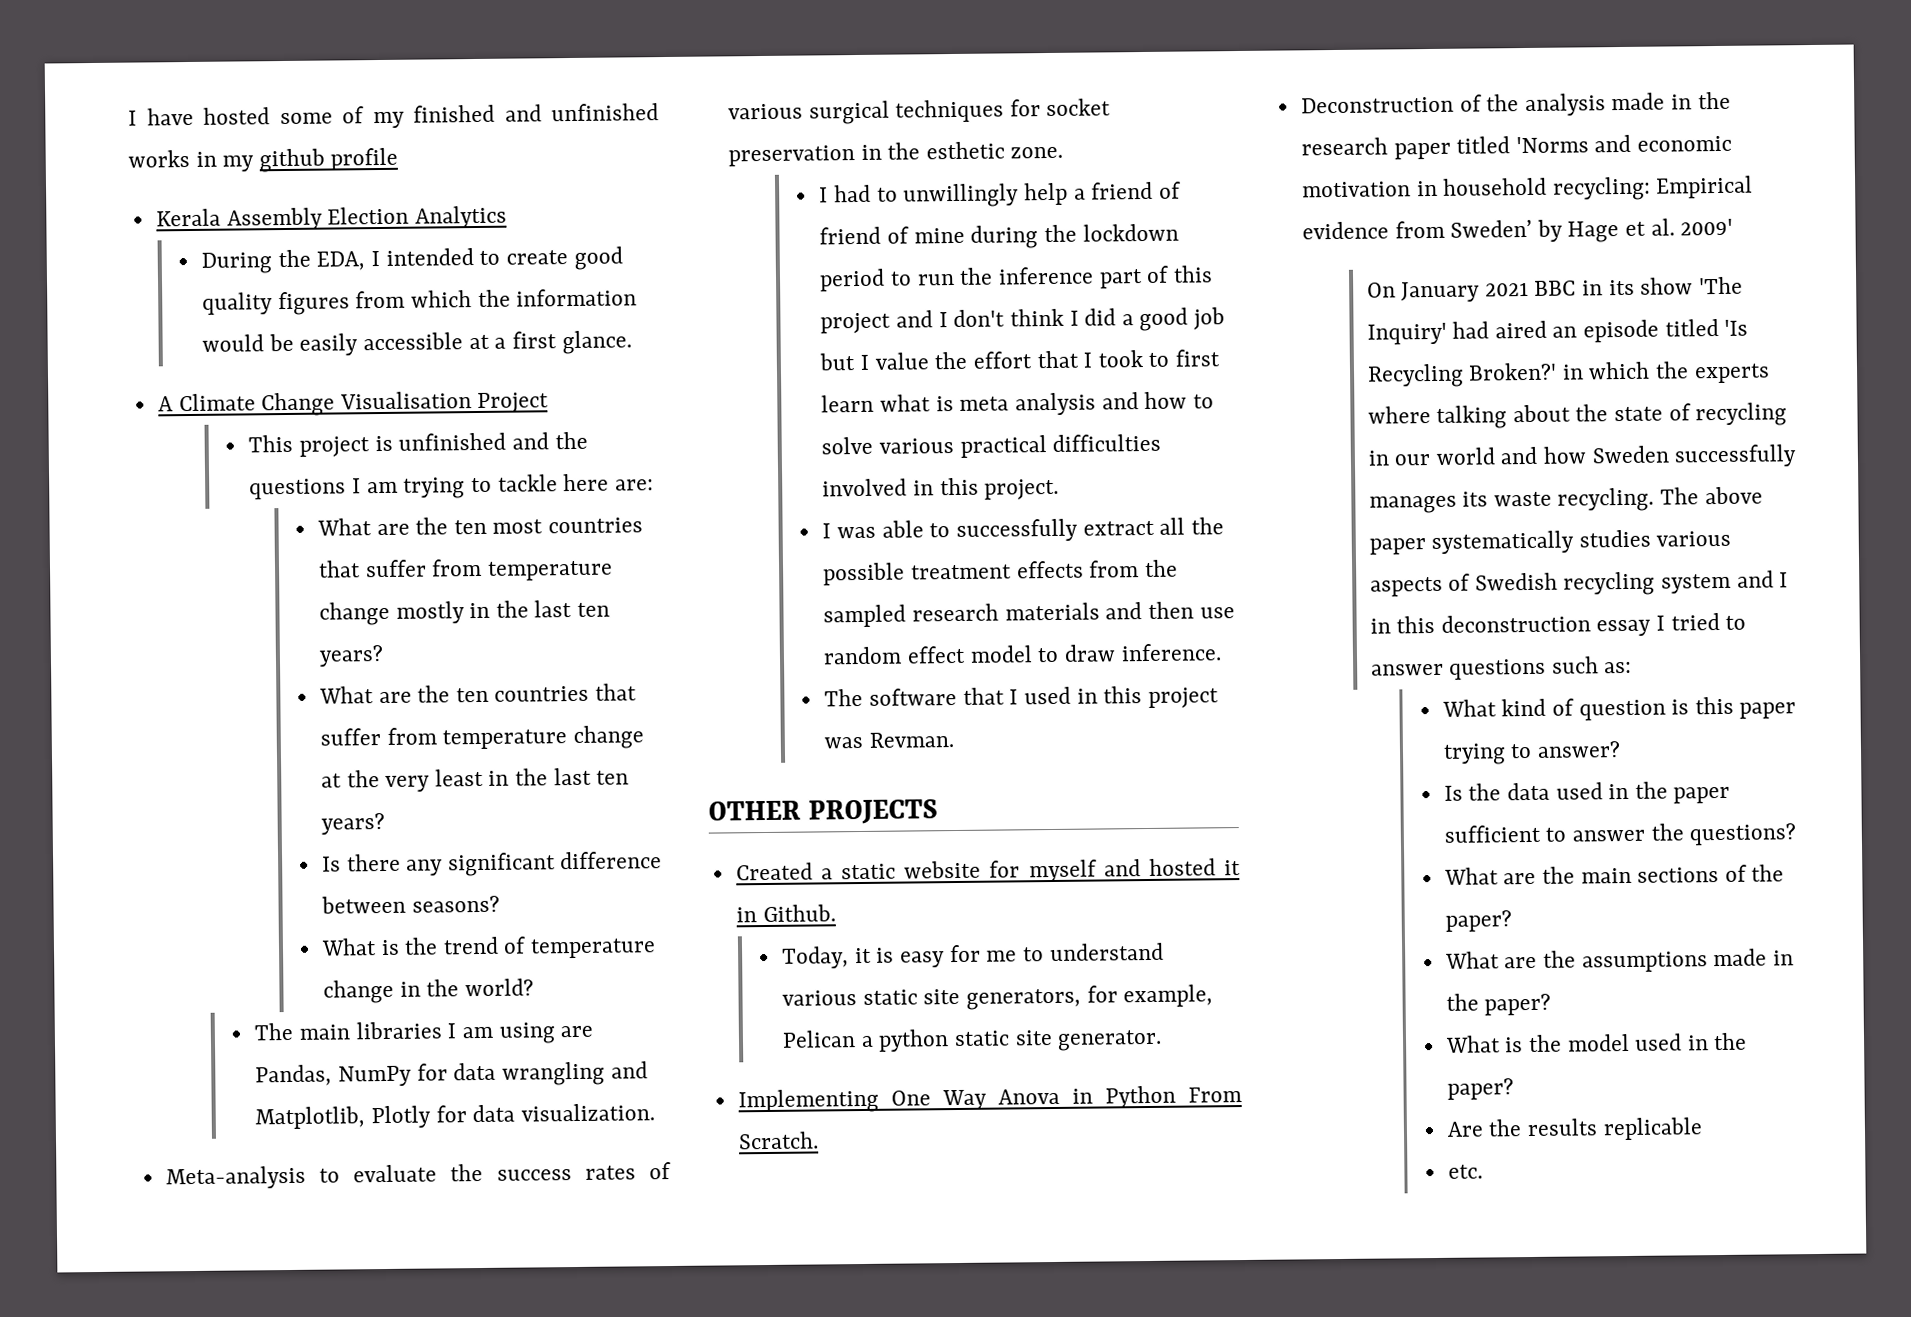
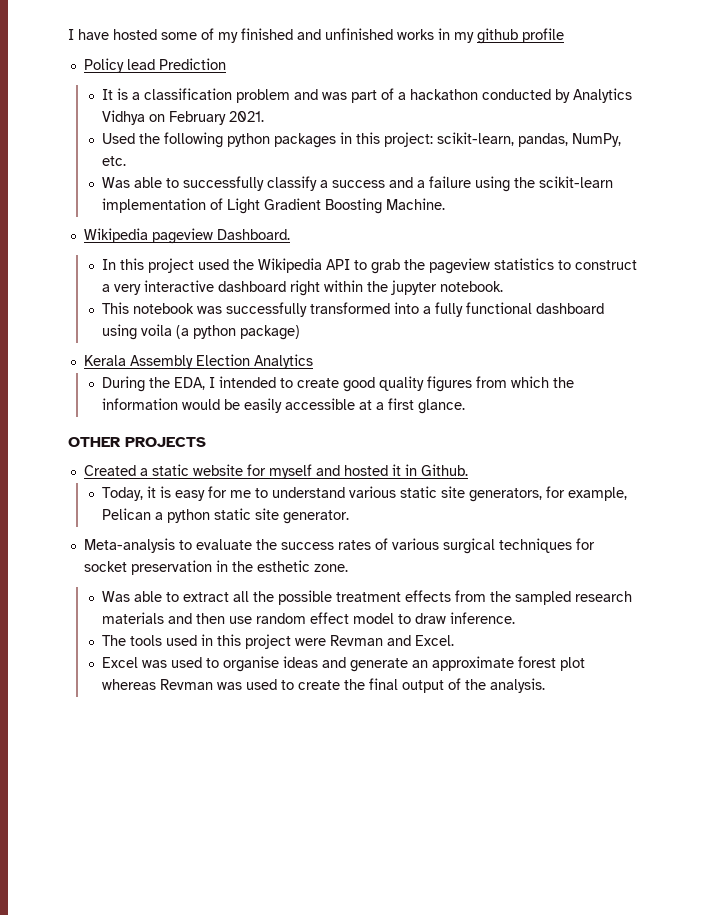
(399, 159) none -> [83,58,226,73] [101,88,632,103] [101,110,264,125] [101,132,621,148] [101,156,126,166] [101,176,613,192] [101,198,445,214] [83,228,290,244] [101,258,637,274] [101,280,503,296] [101,302,604,317] [101,324,300,340] // Policy lead Prediction // It is a classification problem and was part of a hackathon conducted by Analytics Vidhya on February 2021. // Used the following python packages in this project: scikit-learn, pandas, NumPy, etc. // Was able to successfully classify a success and a failure using the scikit-learn implementation of Light Gradient Boosting Machine. // Wikipedia pageview Dashboard. // In this project used the Wikipedia API to grab the pageview statistics to construct a very interactive dashboard right within the jupyter notebook. // This notebook was successfully transformed into a fully functional dashboard using voila (a python package)
[157,391,550,417] [248,431,588,457] [249,473,654,500] [316,517,644,536] [317,558,613,581] [318,600,611,626] [318,644,384,667] [318,683,638,704] [319,725,644,750] [320,767,630,792] [320,812,385,835] [321,851,663,877] [320,895,500,914] [320,936,657,959] [322,978,534,1004] [254,1021,594,1044] [255,1061,648,1087] [255,1103,655,1130] [165,1162,671,1190] [727,98,1112,125] [727,141,1064,167] [819,181,1181,208] [819,223,1179,249] [819,265,1213,292] [820,307,1225,334] [819,349,1220,371] [821,391,1214,416] [821,433,1162,458] [822,477,1060,500] [822,517,1224,542] [822,559,1178,586] [823,601,1235,628] [823,643,1222,665] [824,686,1219,708] [824,732,955,749] // A Climate Change Visualisation Project // This project is unfinished and the questions I am trying to tackle here are: // What are the ten most countries that suffer from temperature change mostly in the last ten years? // What are the ten countries that suffer from temperature change at the very least in the last ten years? // Is there any significant difference between seasons? // What is the trend of temperature change in the world? // The main libraries I am using are Pandas, NumPy for data wrangling and Matplotlib, Plotly for data visualization. // Meta-analysis to evaluate the success rates of various surgical techniques for socket preservation in the esthetic zone. // I had to unwillingly help a friend of friend of mine during the lockdown period to run the inference part of this project and I don't think I did a good job but I value the effort that I took to first learn what is meta analysis and how to solve various practical difficulties involved in this project. // I was able to successfully extract all the possible treatment effects from the sampled research materials and then use random effect model to draw inference. // The software that I used in this project was Revman. -> (465, 406) none
[737,1085,1242,1114] [737,1131,819,1150] [1300,91,1731,117] [1300,134,1733,160] [1301,175,1754,201] [1301,218,1734,243] [1366,276,1743,303] [1366,318,1749,345] [1366,361,1770,388] [1367,402,1788,429] [1367,444,1798,468] [1368,486,1763,514] [1368,529,1732,555] [1369,570,1789,597] [1369,612,1747,637] [1370,656,1633,680] [1441,696,1797,721] [1442,741,1621,765] [1443,781,1731,804] [1443,823,1797,846] [1443,864,1785,885] [1444,910,1512,932] [1444,948,1794,973] [1445,993,1552,1016] [1444,1032,1748,1053] [1446,1078,1514,1100] [1446,1117,1703,1141] [1447,1164,1483,1179] Implementing One Way Anova in Python From Scratch. // Deconstruction of the analysis made in the research paper titled 'Norms and economic motivation in household recycling: Empirical evidence from Sweden’ by Hage et al. 2009' // On January 2021 BBC in its show 'The Inquiry' had aired an episode titled 'Is Recycling Broken?' in which the experts where talking about the state of recycling in our world and how Sweden successfully manages its waste recycling. The above paper systematically studies various aspects of Swedish recycling system and I in this deconstruction essay I tried to answer questions such as: // What kind of question is this paper trying to answer? // Is the data used in the paper sufficient to answer the questions? // What are the main sections of the paper? // What are the assumptions made in the paper? // What is the model used in the paper? // Are the results replicable // etc. -> [83,538,595,554] [83,560,348,575] [101,590,632,605] [101,612,515,624] [101,634,454,649] [101,656,585,672] [101,678,545,693] Meta-analysis to evaluate the success rates of various surgical techniques for socket preservation in the esthetic zone. // Was able to extract all the possible treatment effects from the sampled research materials and then use random effect model to draw inference. // The tools used in this project were Revman and Excel. // Excel was used to organise ideas and generate an approximate forest plot whereas Revman was used to create the final output of the analysis.

